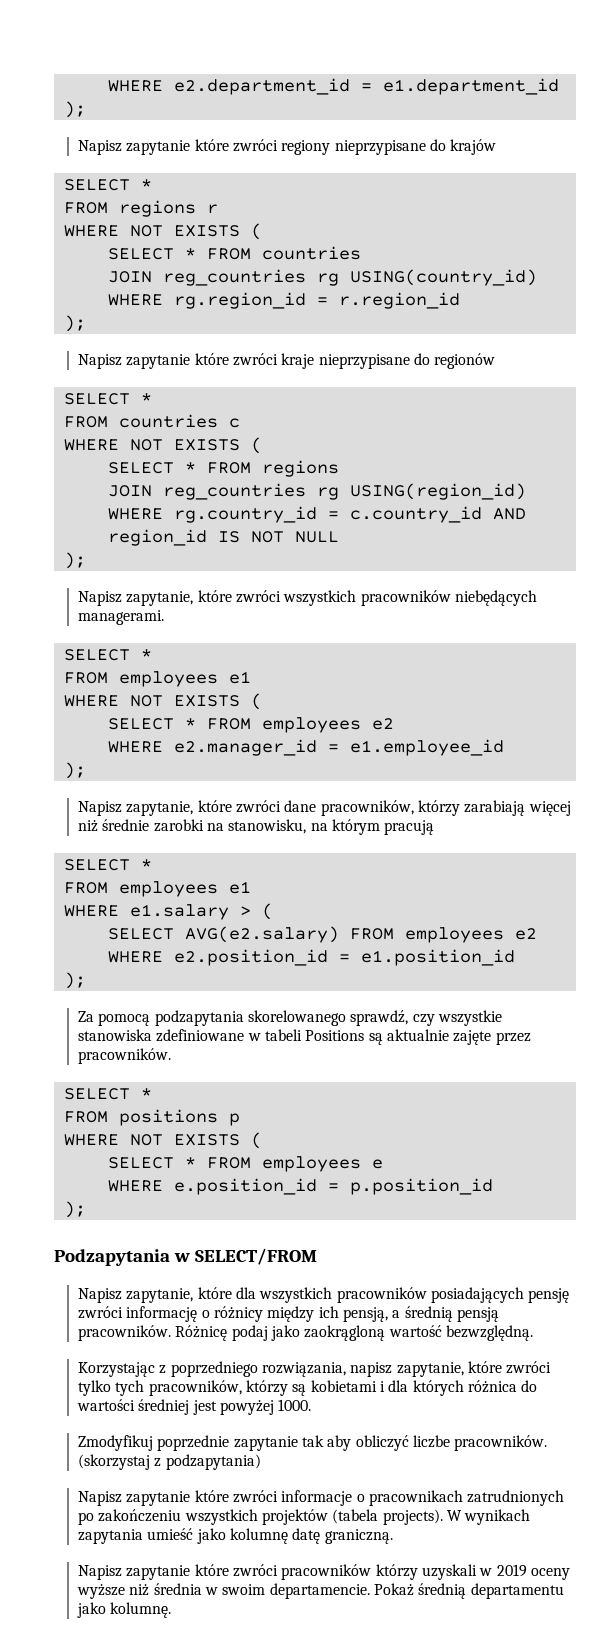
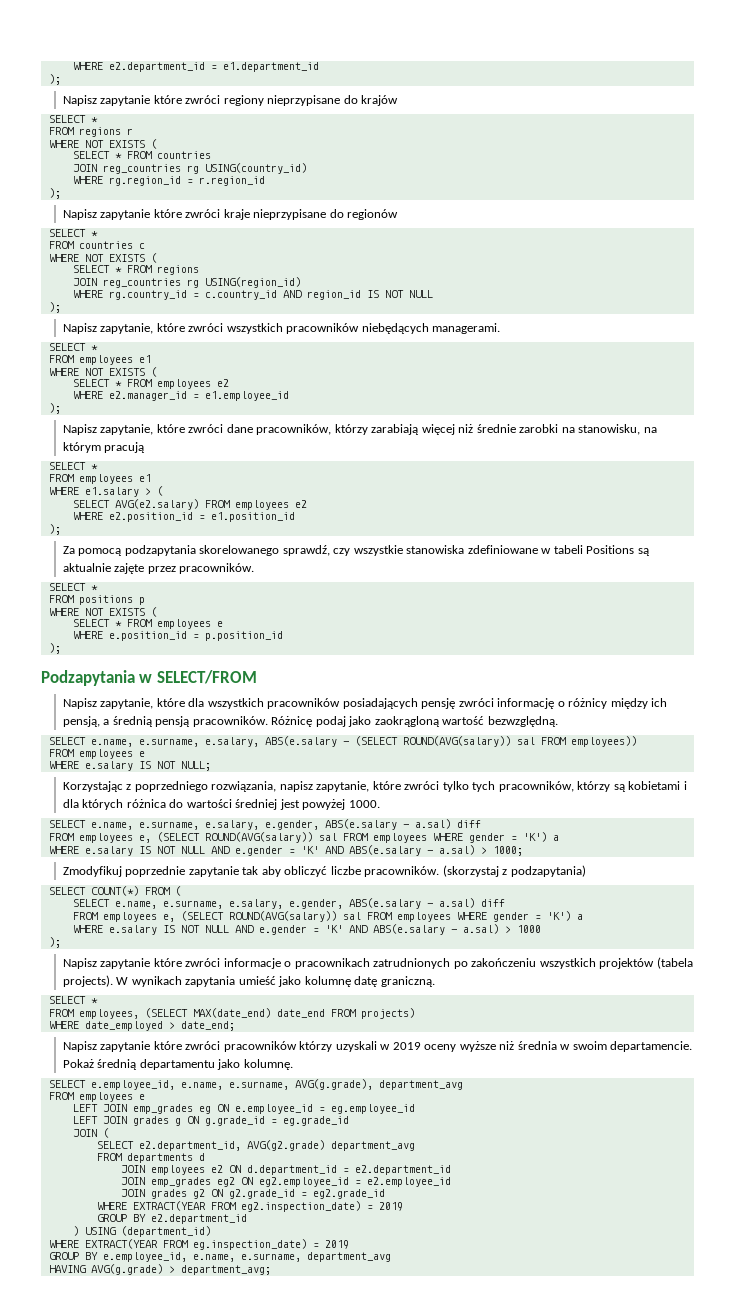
(533, 1333) none -> [48,736,637,747] [48,749,145,759] [48,761,211,771] // SELECT e.name, e.surname, e.salary, ABS(e.salary - (SELECT ROUND(AVG(salary)) sal FROM employees)) // FROM employees e // WHERE e.salary IS NOT NULL;
(312, 1405) none -> [48,819,481,830] [48,832,559,843] [48,845,523,856] // SELECT e.name, e.surname, e.salary, e.gender, ABS(e.salary - a.sal) diff // FROM employees e, (SELECT ROUND(AVG(salary)) sal FROM employees WHERE gender = 'K') a // WHERE e.salary IS NOT NULL AND e.gender = 'K' AND ABS(e.salary - a.sal) > 1000;
(261, 1462) none -> [48,886,181,896] [72,898,505,909] [72,911,583,922] [72,924,541,935] [48,937,61,948] // SELECT COUNT(*) FROM ( // SELECT e.name, e.surname, e.salary, e.gender, ABS(e.salary - a.sal) diff // FROM employees e, (SELECT ROUND(AVG(salary)) sal FROM employees WHERE gender = 'K') a // WHERE e.salary IS NOT NULL AND e.gender = 'K' AND ABS(e.salary - a.sal) > 1000 // );
(393, 1536) none -> [48,996,98,1004] [48,1008,415,1019] [48,1021,235,1031] // SELECT * // FROM employees, (SELECT MAX(date_end) date_end FROM projects) // WHERE date_employed > date_end;
(172, 1610) none -> [48,1079,463,1090] [48,1092,145,1102] [72,1104,415,1114] [72,1116,349,1126] [72,1128,109,1138] [96,1140,415,1151] [96,1153,205,1163] [120,1165,451,1175] [120,1177,451,1187] [120,1189,385,1199] [96,1201,403,1212] [96,1214,247,1224] [72,1226,211,1237] [48,1239,349,1250] [48,1252,391,1262] [48,1264,271,1275] // SELECT e.employee_id, e.name, e.surname, AVG(g.grade), department_avg // FROM employees e // LEFT JOIN emp_grades eg ON e.employee_id = eg.employee_id // LEFT JOIN grades g ON g.grade_id = eg.grade_id // JOIN ( // SELECT e2.department_id, AVG(g2.grade) department_avg // FROM departments d // JOIN employees e2 ON d.department_id = e2.department_id // JOIN emp_grades eg2 ON eg2.employee_id = e2.employee_id // JOIN grades g2 ON g2.grade_id = eg2.grade_id // WHERE EXTRACT(YEAR FROM eg2.inspection_date) = 2019 // GROUP BY e2.department_id // ) USING (department_id) // WHERE EXTRACT(YEAR FROM eg.inspection_date) = 2019 // GROUP BY e.employee_id, e.name, e.surname, department_avg // HAVING AVG(g.grade) > department_avg;

